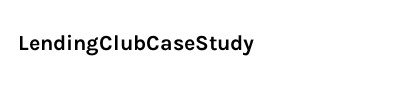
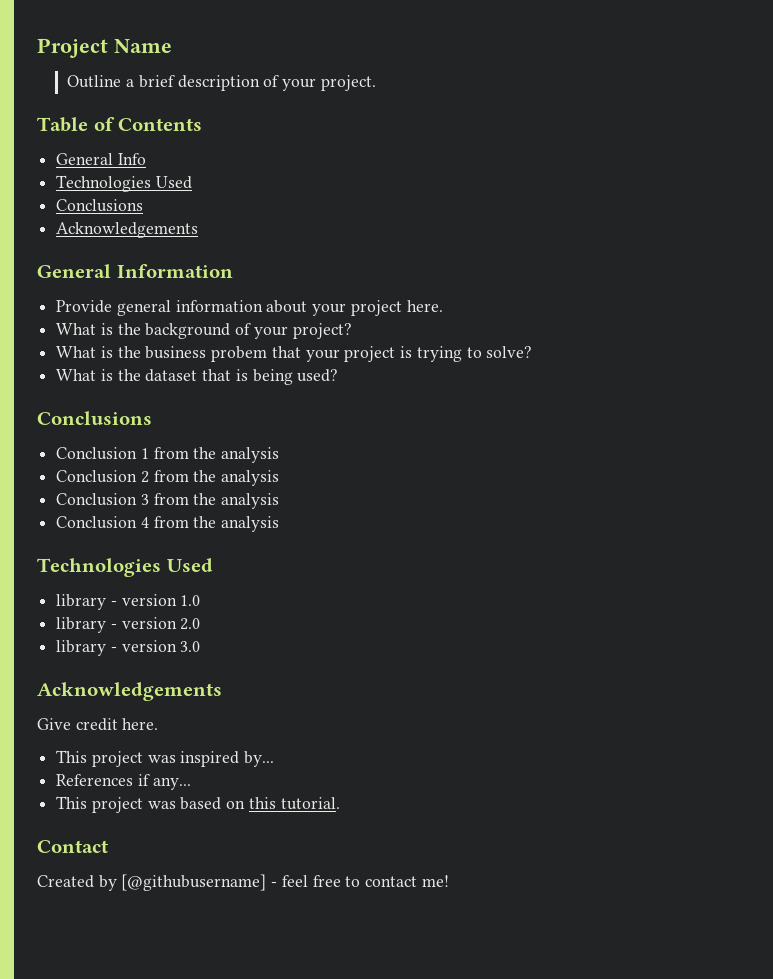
[18,34,254,56] LendingClubCaseStudy -> [37,38,172,58] [67,75,376,91] [37,117,203,132] [56,153,146,165] [56,175,192,192] [56,199,144,212] [56,222,199,238] [37,264,233,278] [56,300,443,316] [56,323,352,339] [56,346,533,362] [56,369,339,385] [37,411,152,425] [56,447,280,463] [56,470,280,486] [56,493,280,509] [56,516,280,532] [37,558,213,577] [56,594,201,610] [56,617,201,633] [56,640,201,656] [37,682,222,701] [37,718,159,731] [56,750,275,767] [56,774,191,790] [56,796,340,813] [37,840,108,853] [37,874,449,891] Project Name // Outline a brief description of your project. // Table of Contents // General Info // Technologies Used // Conclusions // Acknowledgements // General Information // Provide general information about your project here. // What is the background of your project? // What is the business probem that your project is trying to solve? // What is the dataset that is being used? // Conclusions // Conclusion 1 from the analysis // Conclusion 2 from the analysis // Conclusion 3 from the analysis // Conclusion 4 from the analysis // Technologies Used // library - version 1.0 // library - version 2.0 // library - version 3.0 // Acknowledgements // Give credit here. // This project was inspired by... // References if any... // This project was based on this tutorial. // Contact // Created by [@githubusername] - feel free to contact me!

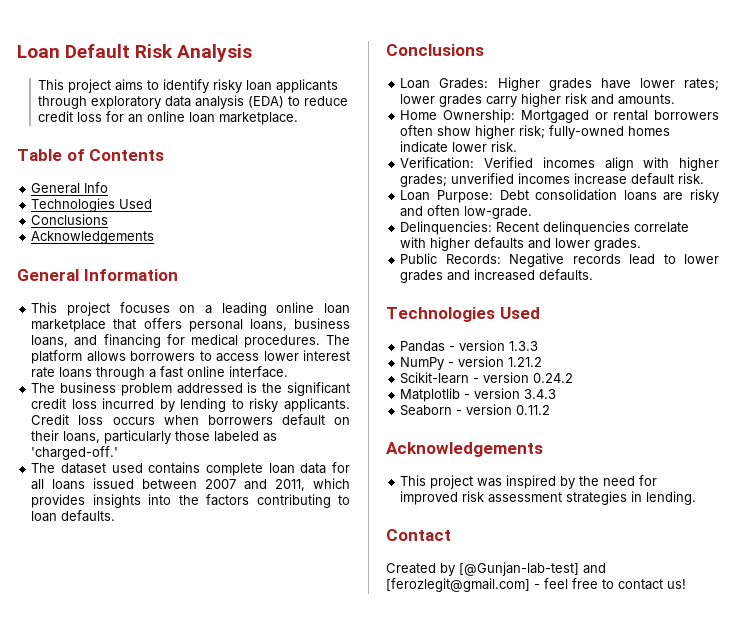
[37,38,172,58] [67,75,376,91] Project Name // Outline a brief description of your project. -> [17,44,253,62] [37,79,338,93] [37,95,348,109] [37,111,298,125] Loan Default Risk Analysis // This project aims to identify risky loan applicants through exploratory data analysis (EDA) to reduce credit loss for an online loan marketplace.
[56,300,443,316] [56,323,352,339] [56,346,533,362] [56,369,339,385] [37,411,152,425] [56,447,280,463] [56,470,280,486] [56,493,280,509] [56,516,280,532] [37,558,213,577] [56,594,201,610] [56,617,201,633] [56,640,201,656] [37,682,222,701] [37,718,159,731] [56,750,275,767] [56,774,191,790] [56,796,340,813] Provide general information about your project here. // What is the background of your project? // What is the business probem that your project is trying to solve? // What is the dataset that is being used? // Conclusions // Conclusion 1 from the analysis // Conclusion 2 from the analysis // Conclusion 3 from the analysis // Conclusion 4 from the analysis // Technologies Used // library - version 1.0 // library - version 2.0 // library - version 3.0 // Acknowledgements // Give credit here. // This project was inspired by... // References if any... // This project was based on this tutorial. -> [31,302,350,316] [31,318,350,332] [31,334,350,348] [31,350,350,364] [31,366,289,380] [31,382,350,396] [31,398,350,412] [31,414,350,426] [31,430,278,444] [31,446,119,460] [31,462,350,476] [31,478,350,491] [31,494,350,508] [31,510,116,522] [386,44,484,56] [400,77,719,91] [400,93,676,107] [400,109,719,123] [400,125,671,139] [400,141,518,153] [400,157,719,171] [400,173,705,187] [400,189,719,203] [400,205,533,219] [400,221,690,235] [400,237,642,251] [400,253,719,267] [400,269,594,283] [386,307,540,322] [400,340,539,352] [400,356,543,370] [400,372,574,384] [400,388,557,402] [400,404,551,416] [386,442,543,457] [400,475,658,489] [400,491,697,505] This project focuses on a leading online loan marketplace that offers personal loans, business loans, and financing for medical procedures. The platform allows borrowers to access lower interest rate loans through a fast online interface. // The business problem addressed is the significant credit loss incurred by lending to risky applicants. Credit loss occurs when borrowers default on their loans, particularly those labeled as 'charged-off.' // The dataset used contains complete loan data for all loans issued between 2007 and 2011, which provides insights into the factors contributing to loan defaults. // Conclusions // Loan Grades: Higher grades have lower rates; lower grades carry higher risk and amounts. // Home Ownership: Mortgaged or rental borrowers often show higher risk; fully-owned homes indicate lower risk. // Verification: Verified incomes align with higher grades; unverified incomes increase default risk. // Loan Purpose: Debt consolidation loans are risky and often low-grade. // Delinquencies: Recent delinquencies correlate with higher defaults and lower grades. // Public Records: Negative records lead to lower grades and increased defaults. // Technologies Used // Pandas - version 1.3.3 // NumPy - version 1.21.2 // Scikit-learn - version 0.24.2 // Matplotlib - version 3.4.3 // Seaborn - version 0.11.2 // Acknowledgements // This project was inspired by the need for improved risk assessment strategies in lending.
[121,874,267,891] [@githubusername] -> [459,562,606,576] [386,578,530,592] [@Gunjan-lab-test] and [ferozlegit@gmail.com]
[421,875,449,887] me! -> [667,579,686,589] us!

